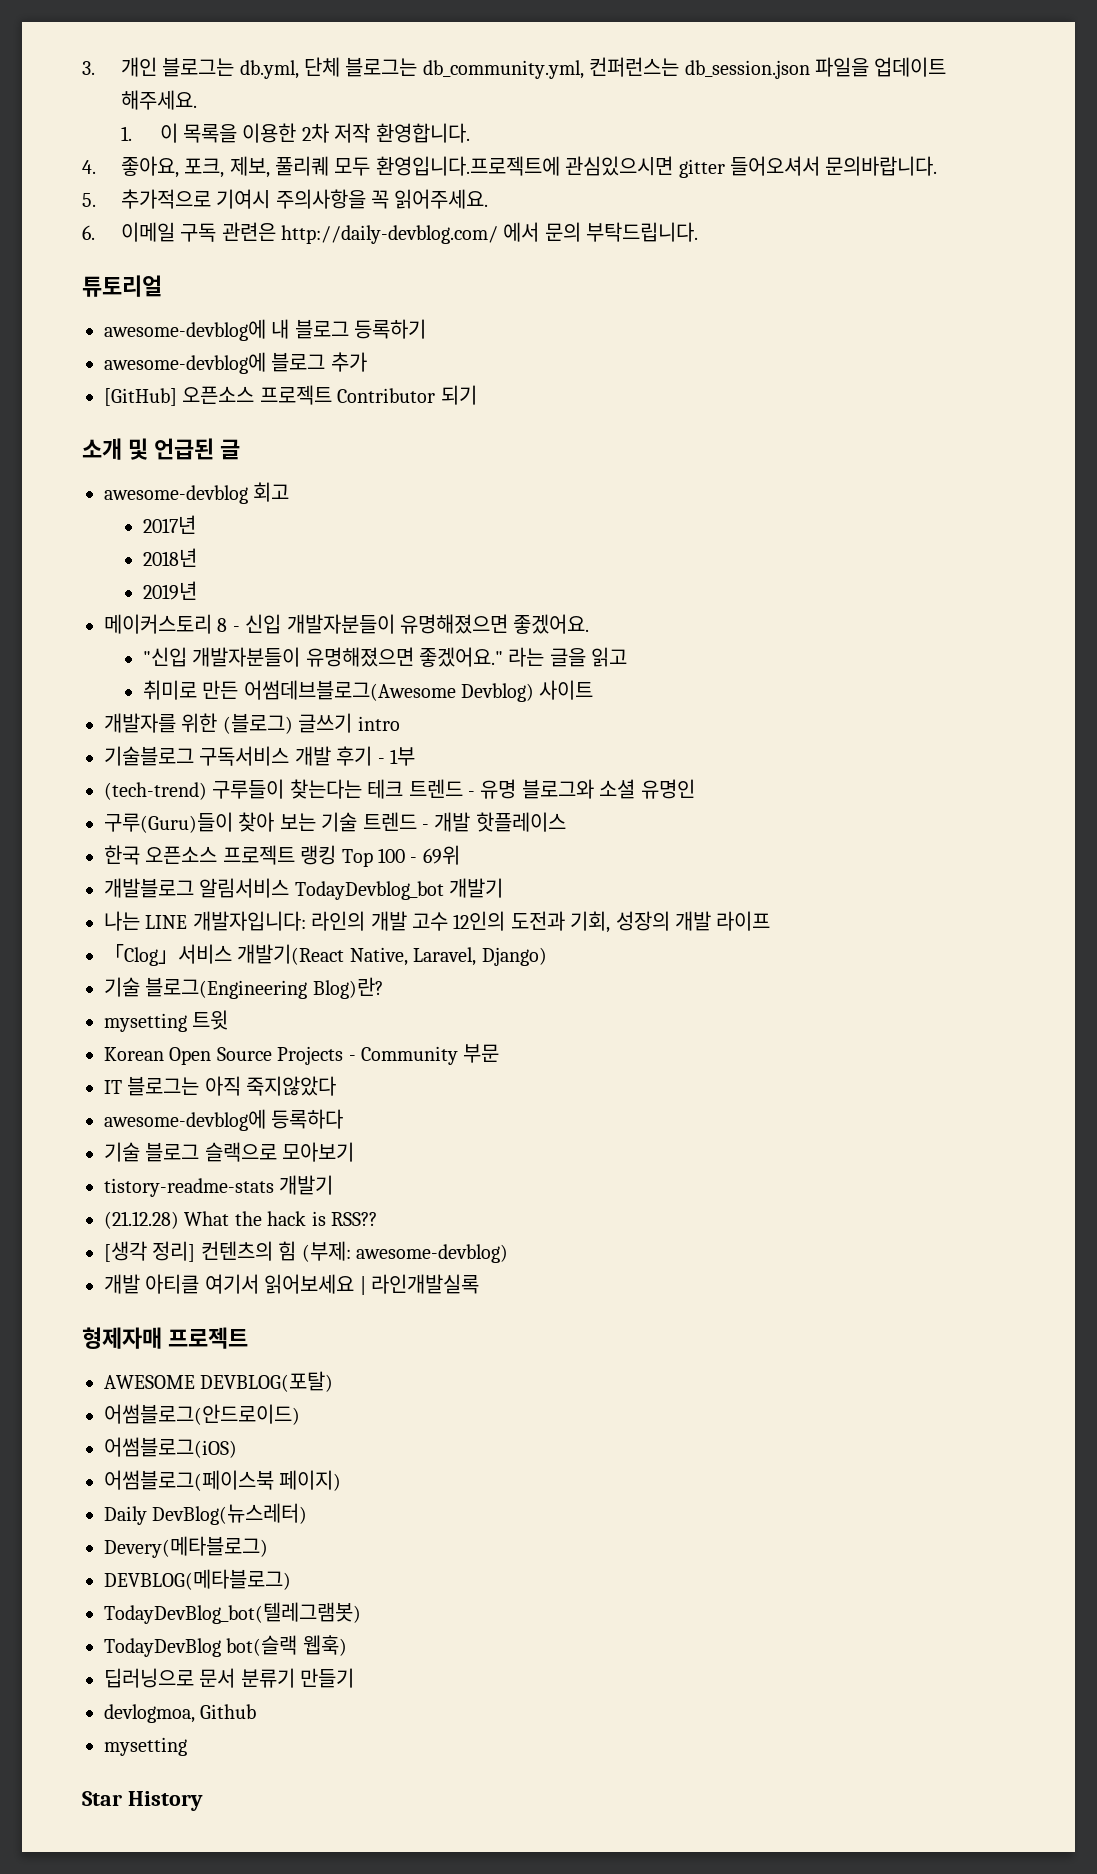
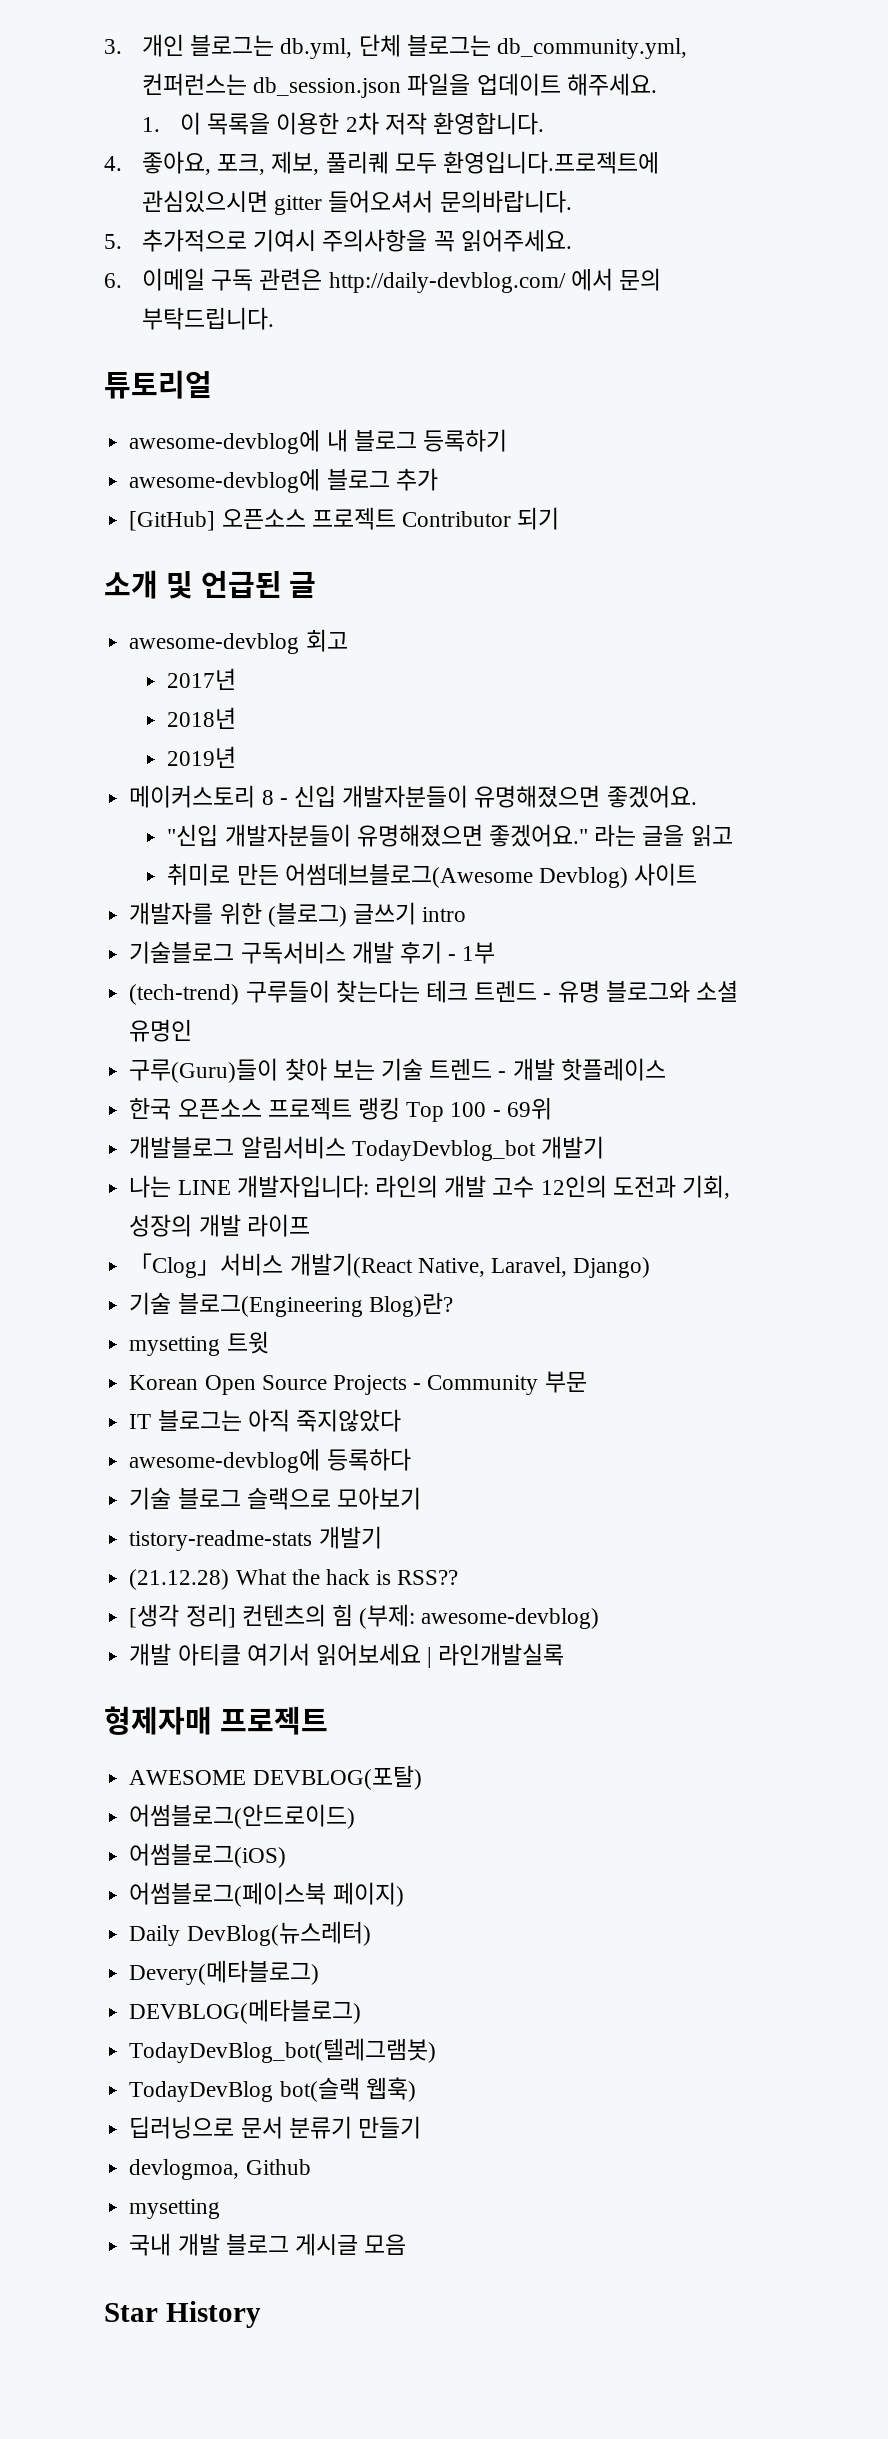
(187, 1746) none -> [129,2233,407,2256] // 국내 개발 블로그 게시글 모음

